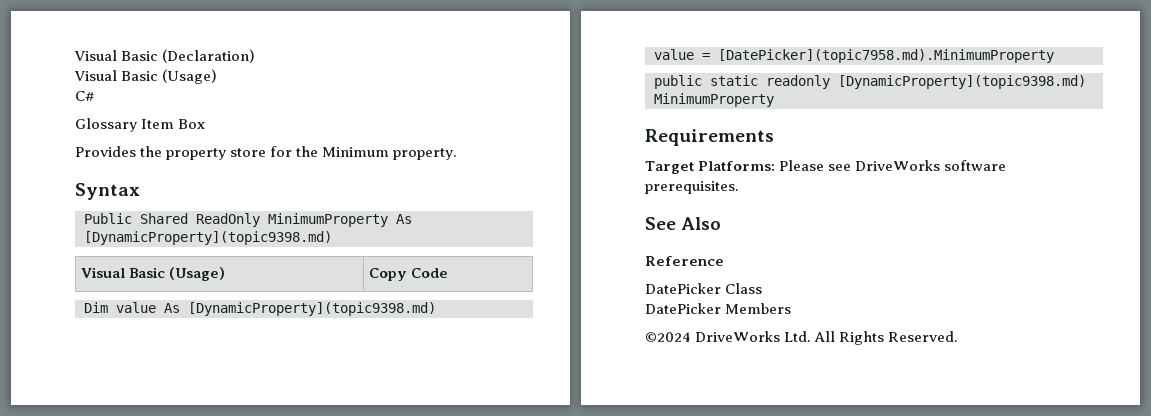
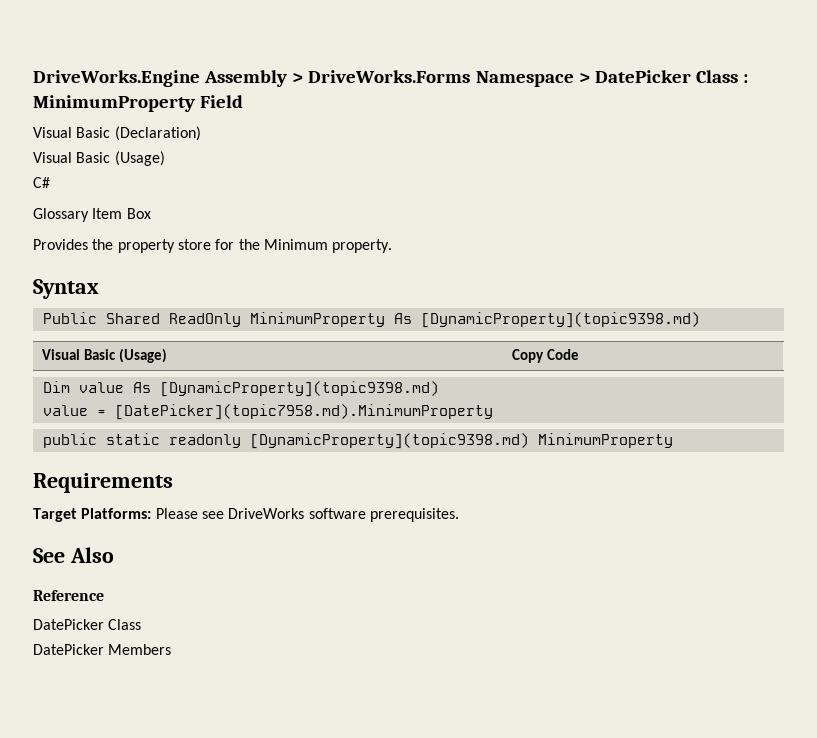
(74, 55) none -> [33,70,749,87] [33,95,244,112] DriveWorks.Engine Assembly > DriveWorks.Forms Namespace > DatePicker Class : MinimumProperty Field //
[645,331,959,345] // ©2024 DriveWorks Ltd. All Rights Reserved. -> (172, 649) none

